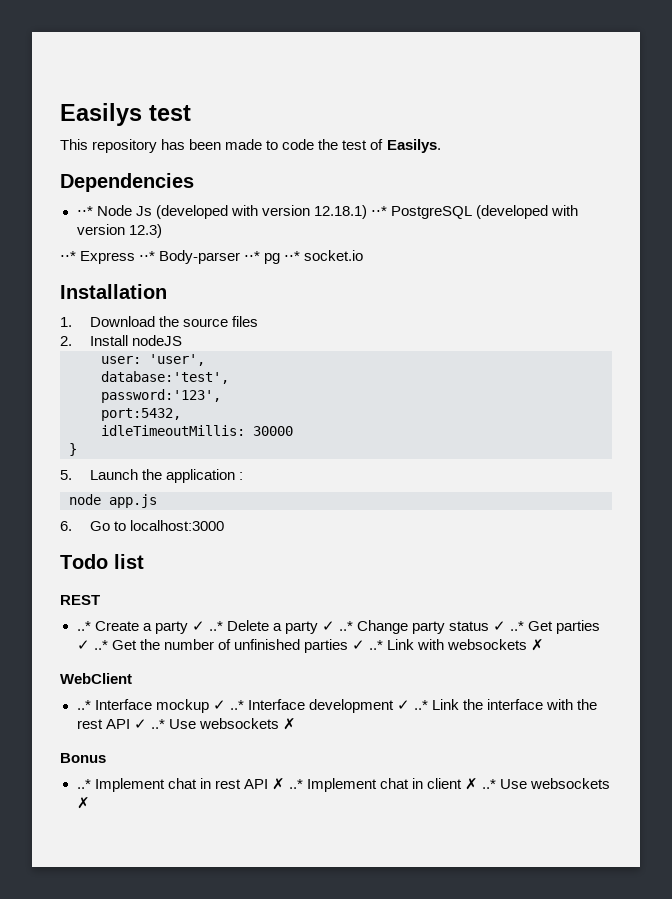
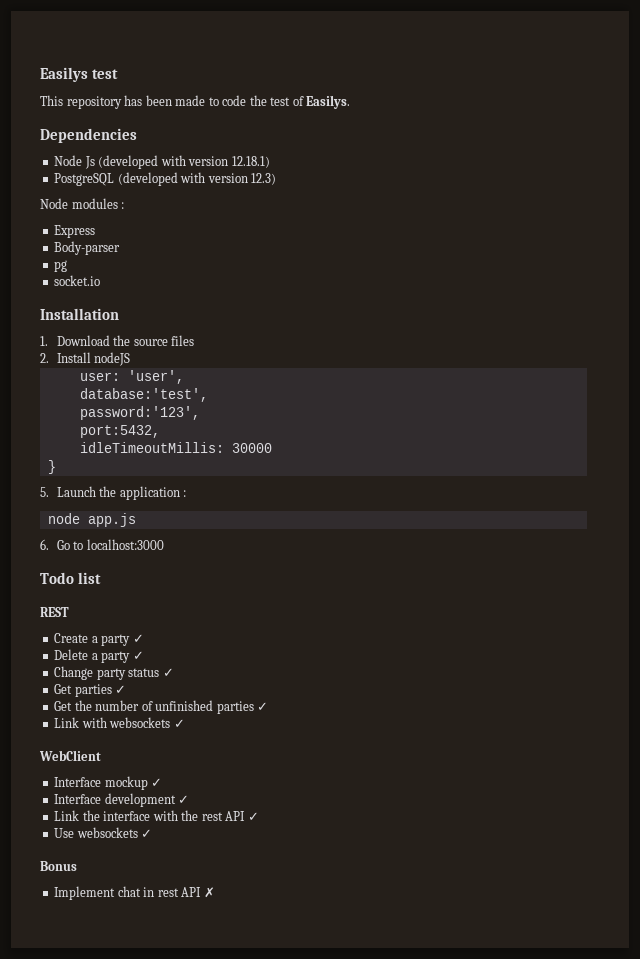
[76,206,93,216] ⋅⋅* -> (137, 135) none
[370,206,387,216] ⋅⋅* -> (270, 162) //
[60,251,76,261] ⋅⋅* -> [40,198,125,209] Node modules : //
[139,251,156,261] ⋅⋅* -> (96, 231) //
[244,251,261,261] ⋅⋅* -> (121, 248) //
[284,251,301,261] ⋅⋅* -> (68, 266) //
[76,621,91,631] ..* -> (69, 612) none
[208,621,223,631] ..* -> (144, 638) //
[339,621,354,631] ..* -> (144, 655) //
[510,621,525,631] ..* -> (174, 672) //
[93,640,108,650] ..* -> (127, 689) //
[368,640,383,650] ..* -> (269, 706) //
[531,639,545,651] ✗ -> [173,719,185,728] ✓
[76,700,91,710] ..* -> (101, 755) none
[229,700,244,710] ..* -> (163, 782) //
[413,700,428,710] ..* -> (190, 799) //
[150,718,296,730] ..* Use websockets ✗ -> [54,827,153,838] // Use websockets ✓
[76,779,91,789] ..* -> (77, 866) none
[288,778,611,792] [76,797,90,809] ..* Implement chat in client ✗ ..* Use websockets ✗ -> (215, 892) none

